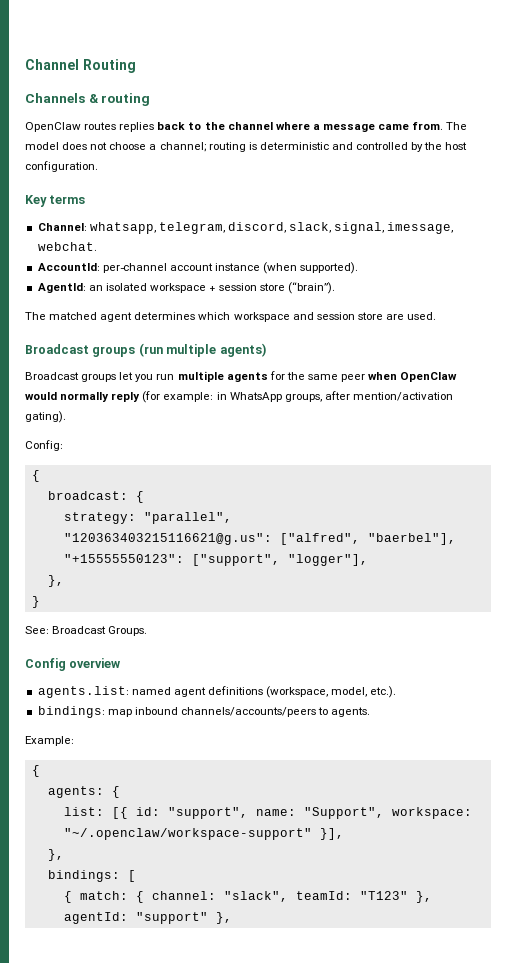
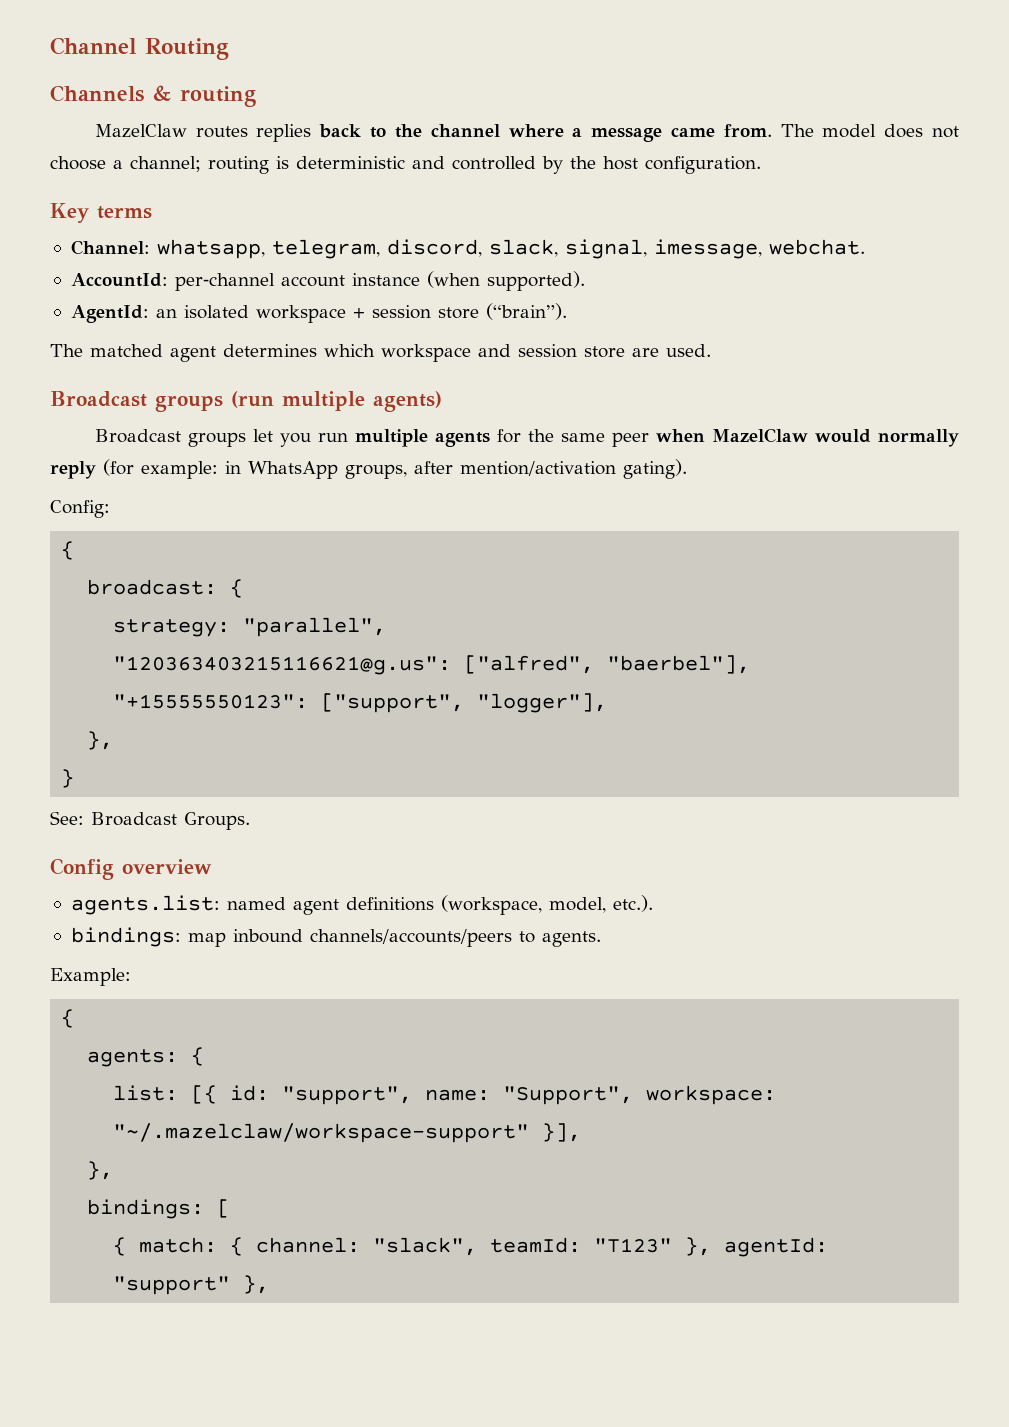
[25,122,81,132] OpenClaw -> [94,124,187,138] MazelClaw
[400,372,458,382] OpenClaw -> [711,428,808,443] MazelClaw
[63,828,312,840] "~/.openclaw/workspace-support" -> [113,1123,530,1143] "~/.mazelclaw/workspace-support"

